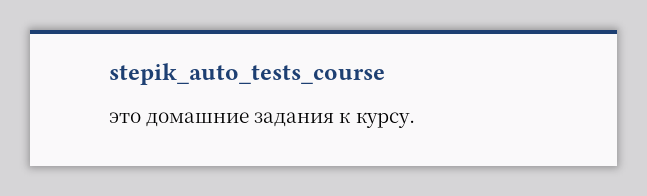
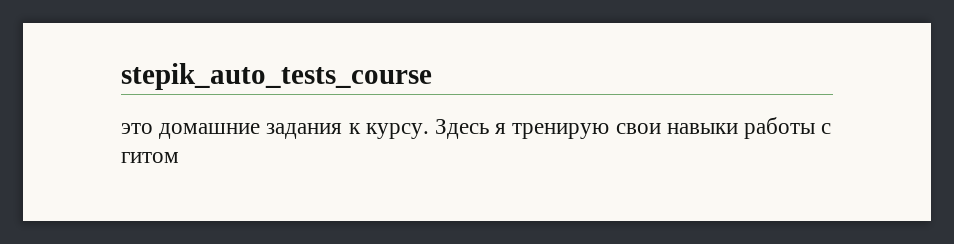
(415, 120) none -> [435,117,832,139] [121,152,179,163] Здесь я тренирую свои навыки работы с гитом

